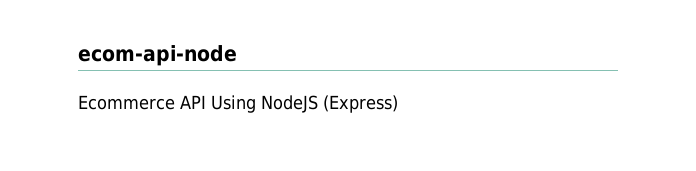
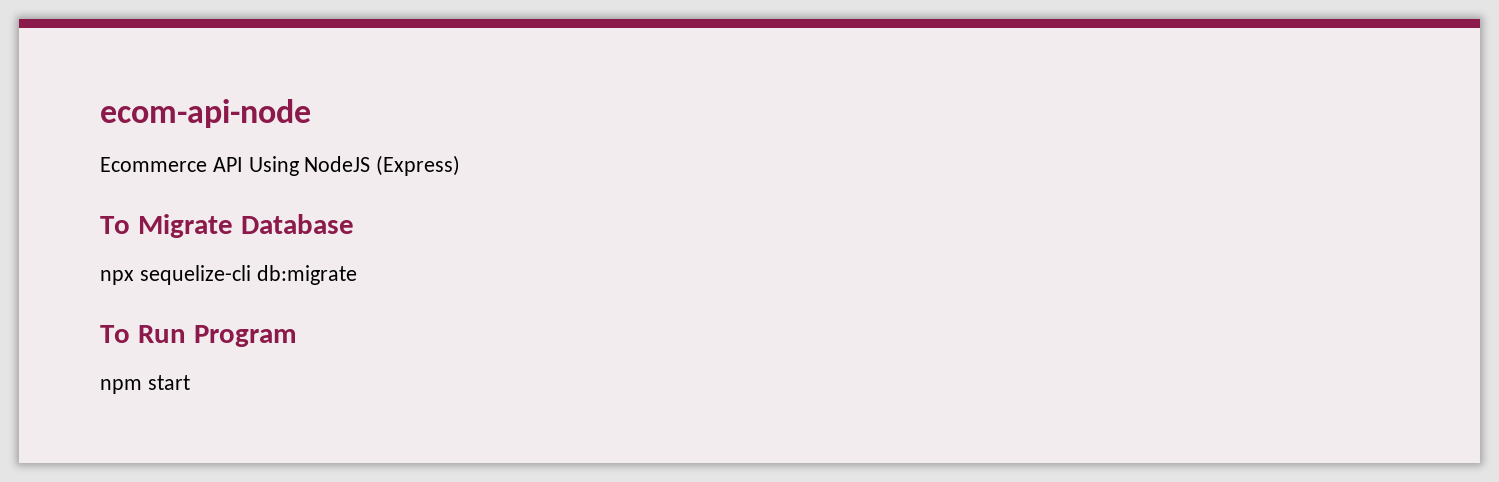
(398, 104) none -> [100,214,354,238] [100,265,357,285] [100,325,297,347] [100,375,190,394] // To Migrate Database // npx sequelize-cli db:migrate // To Run Program // npm start

